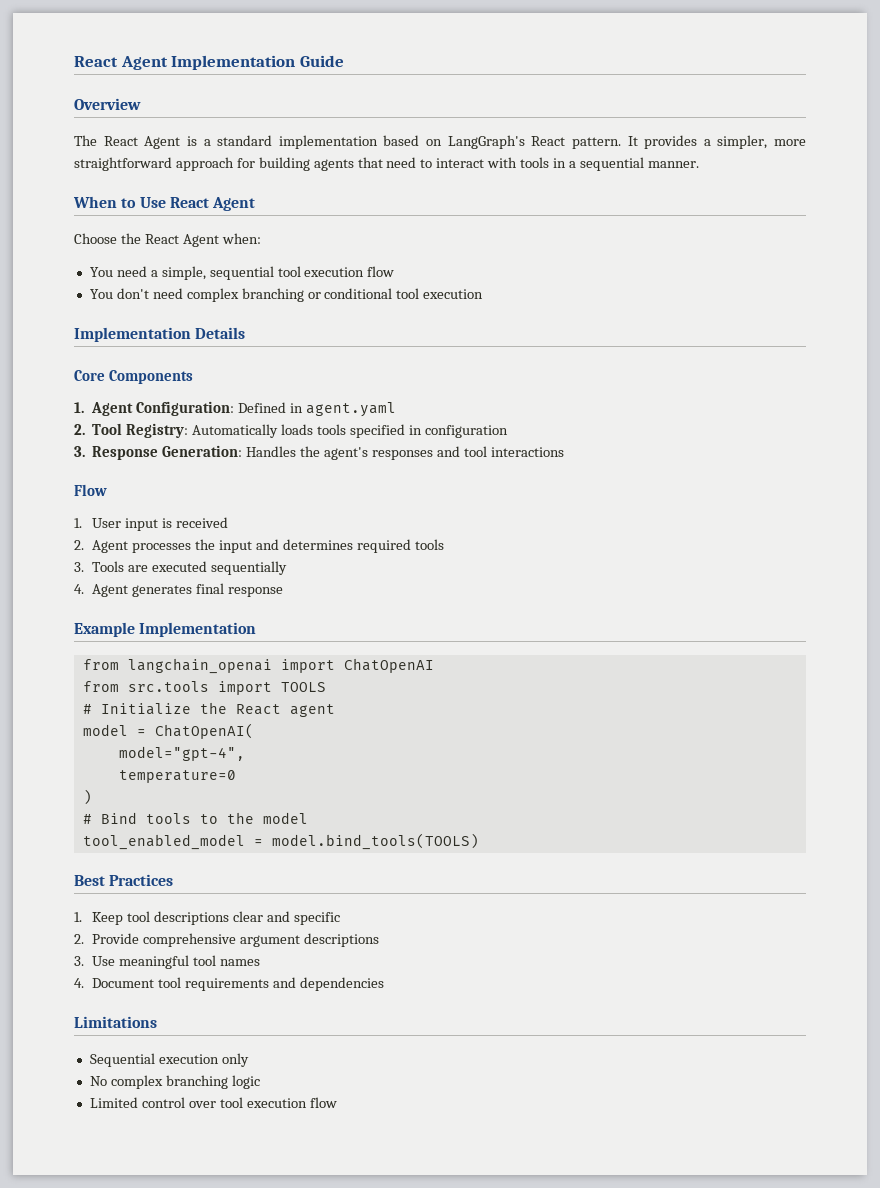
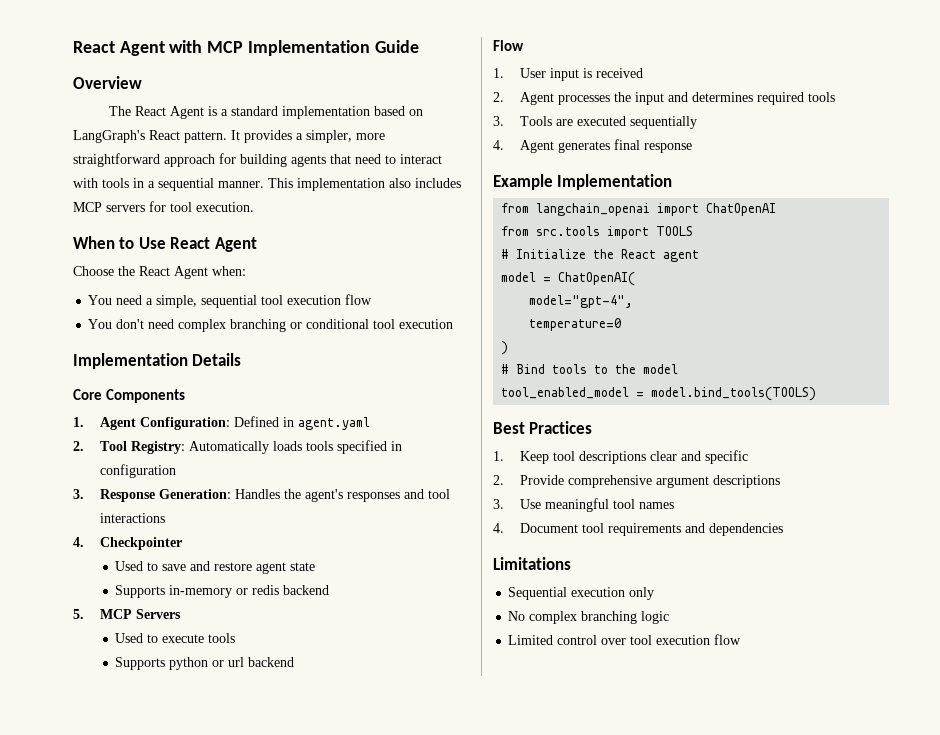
[74,56,168,70] React Agent -> [73,40,244,56] React Agent with MCP
(699, 164) none -> [268,178,461,191] [73,201,254,212] This implementation also includes MCP servers for tool execution.
(564, 452) none -> [73,537,182,550] [115,561,316,574] [115,585,330,598] [73,609,181,619] [115,633,236,643] [115,657,295,670] // 4. Checkpointer // Used to save and restore agent state // Supports in-memory or redis backend // 5. MCP Servers // Used to execute tools // Supports python or url backend

